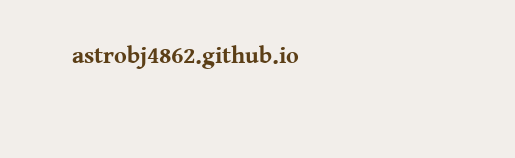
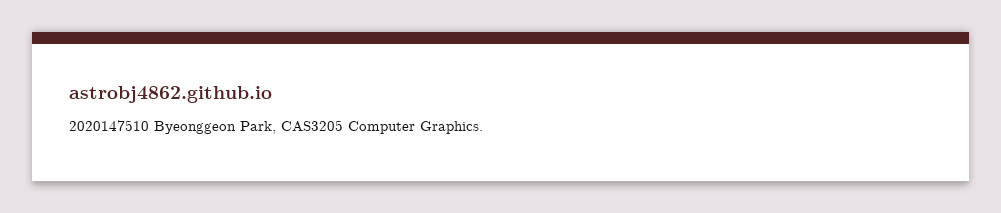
(299, 57) none -> [69,120,483,134] // 2020147510 Byeonggeon Park, CAS3205 Computer Graphics.

